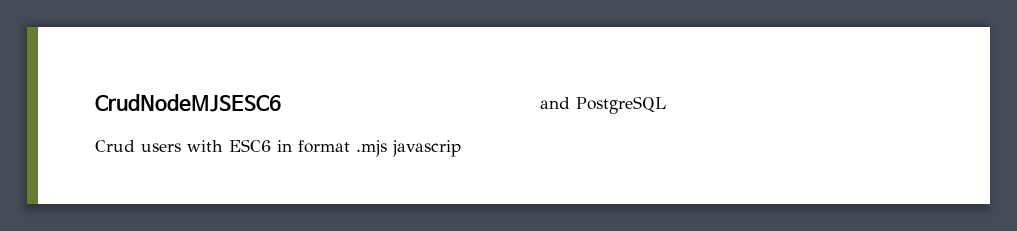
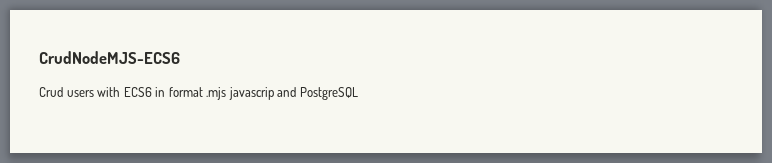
[95,94,281,112] CrudNodeMJSESC6 -> [39,51,180,64] CrudNodeMJS-ECS6
[229,139,271,152] ESC6 -> [123,87,152,97] ECS6

